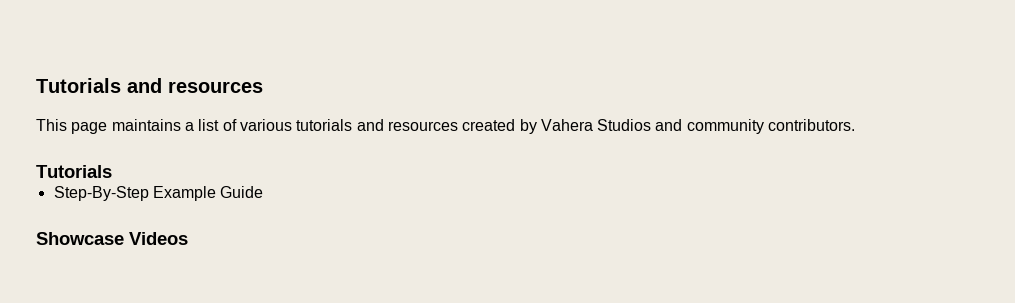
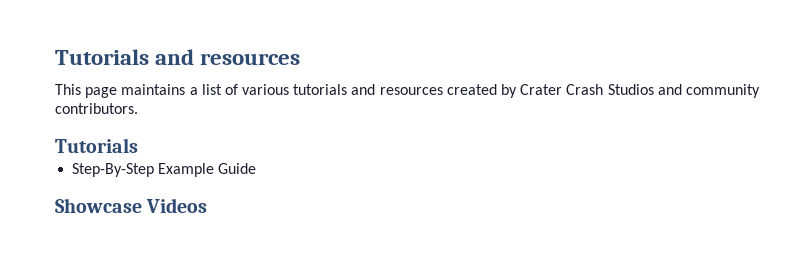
[540,119,593,131] Vahera -> [520,84,604,95] Crater Crash

